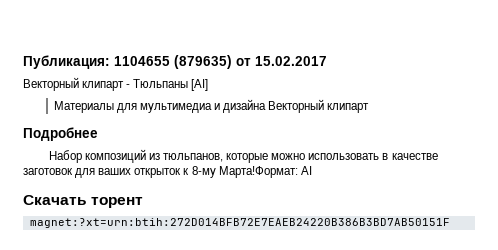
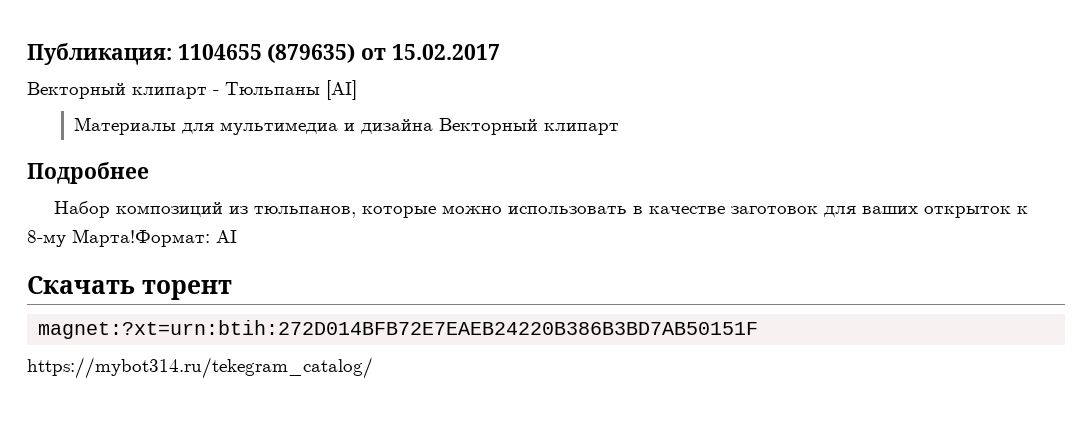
(450, 223) none -> [27,357,373,379] // https://mybot314.ru/tekegram_catalog/

